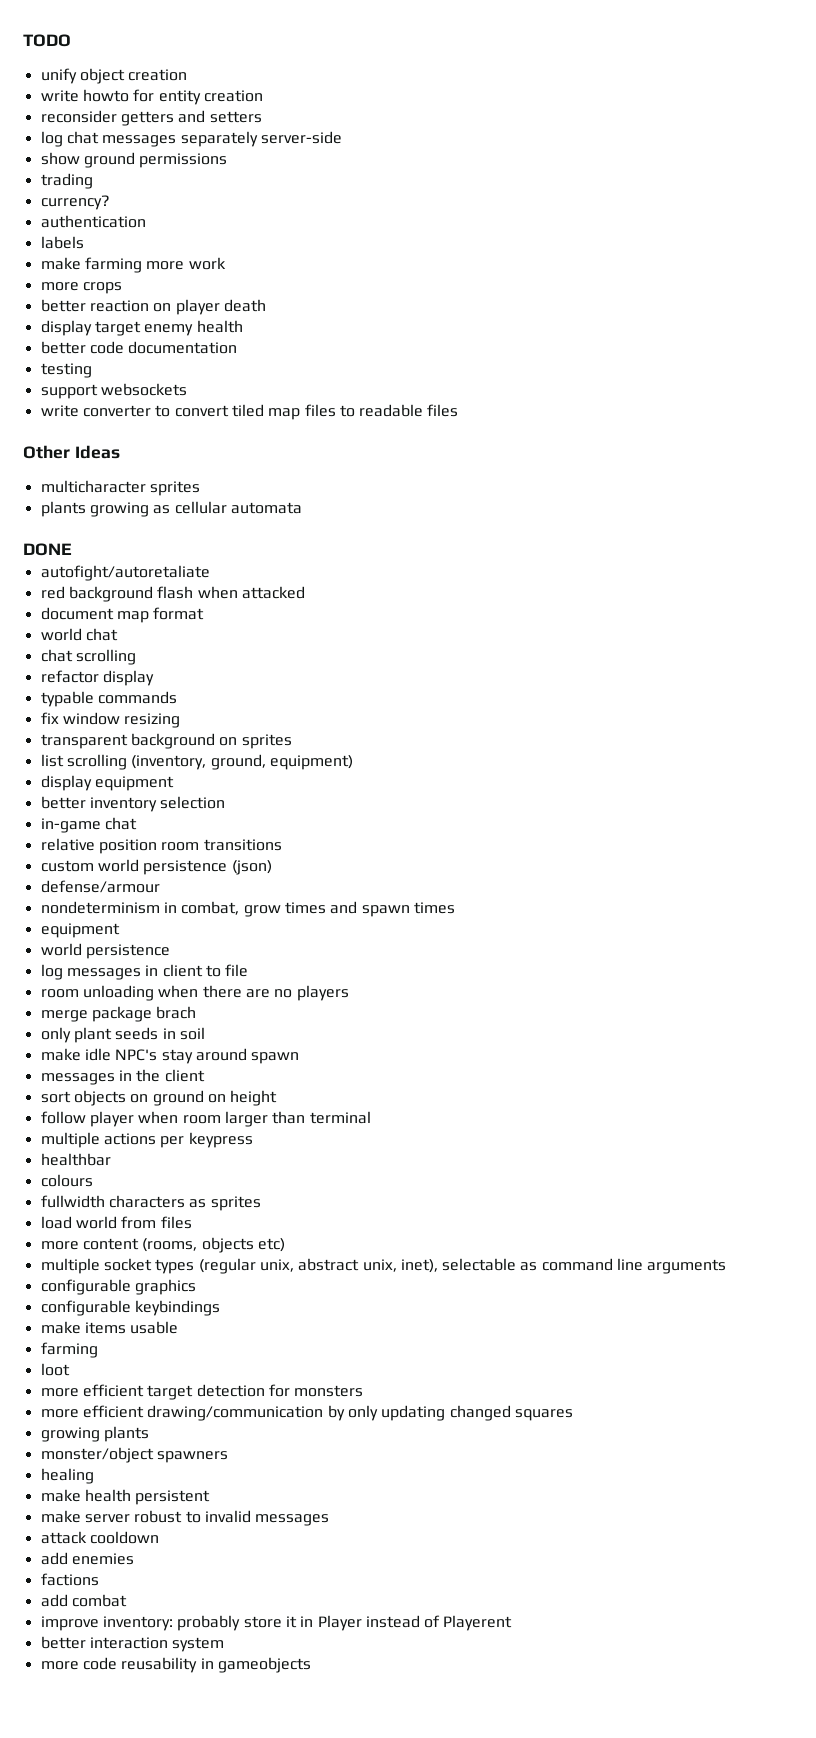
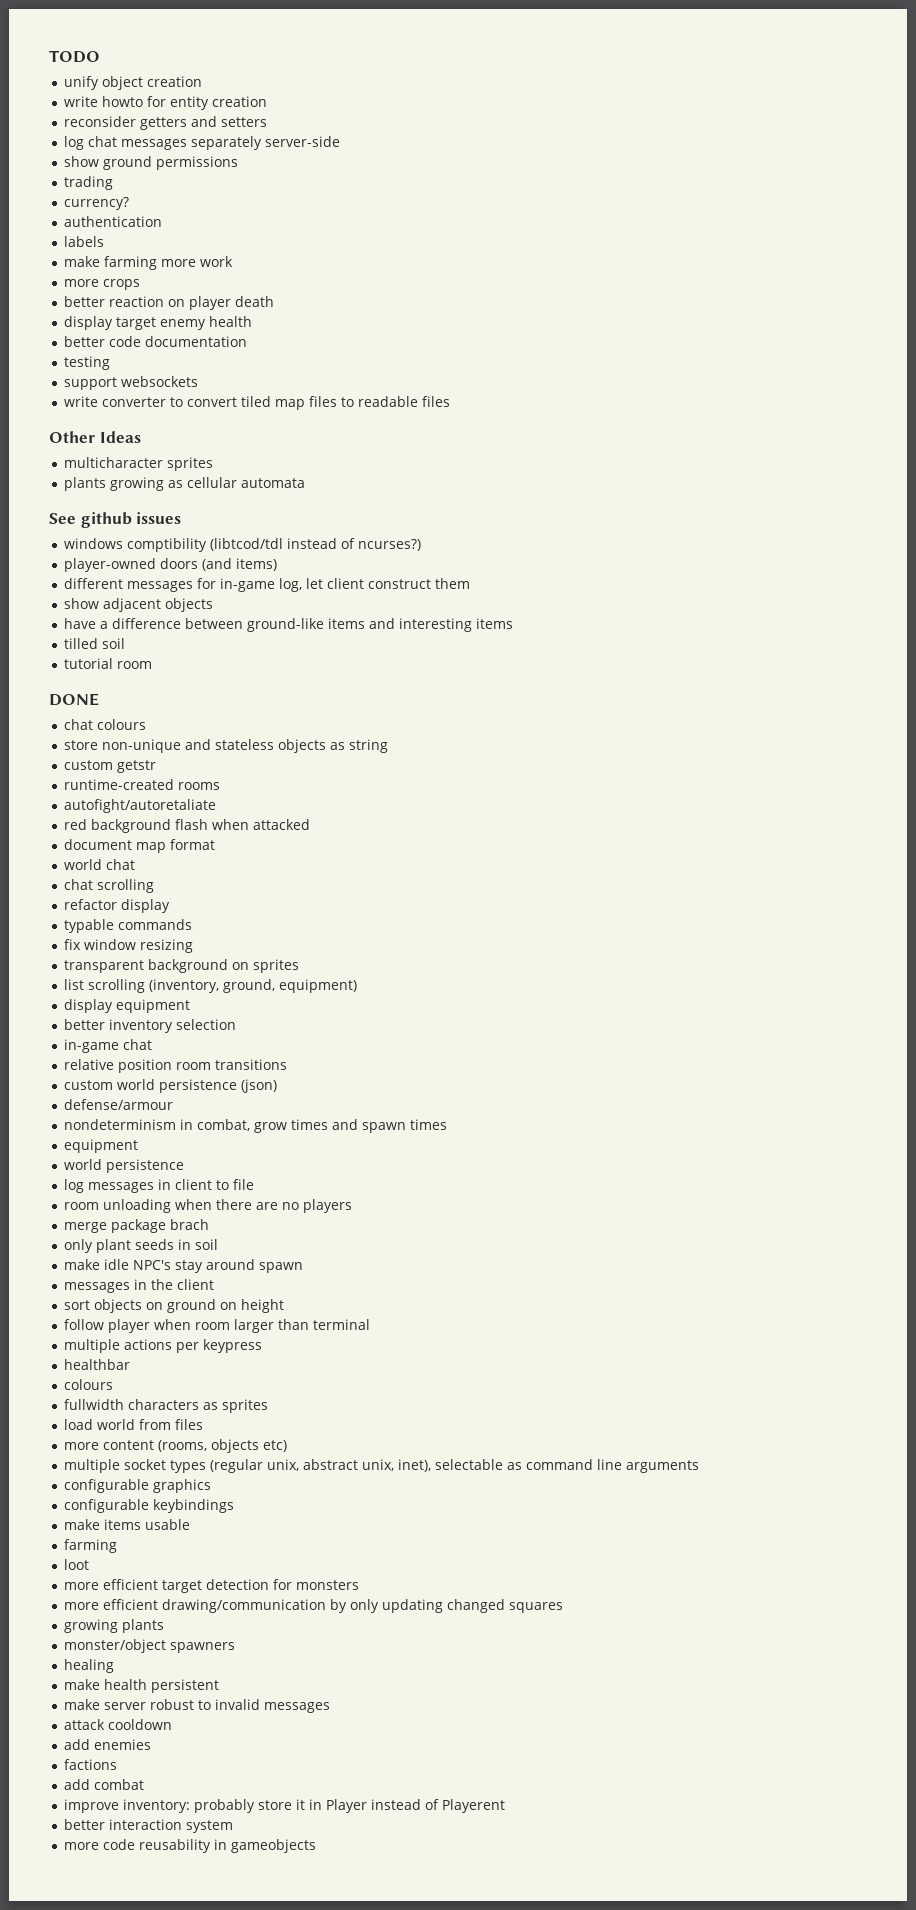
[23,543,72,556] DONE -> [49,512,182,528] [64,538,422,552] [64,558,278,572] [64,578,471,592] [64,598,214,612] [64,618,514,632] [64,638,126,649] [64,658,153,669] [49,693,99,706] [64,719,147,730] [64,739,389,753] [64,760,157,773] [64,779,221,790] See github issues // windows comptibility (libtcod/tdl instead of ncurses?) // player-owned doors (and items) // different messages for in-game log, let client construct them // show adjacent objects // have a difference between ground-like items and interesting items // tilled soil // tutorial room // DONE // chat colours // store non-unique and stateless objects as string // custom getstr // runtime-created rooms

